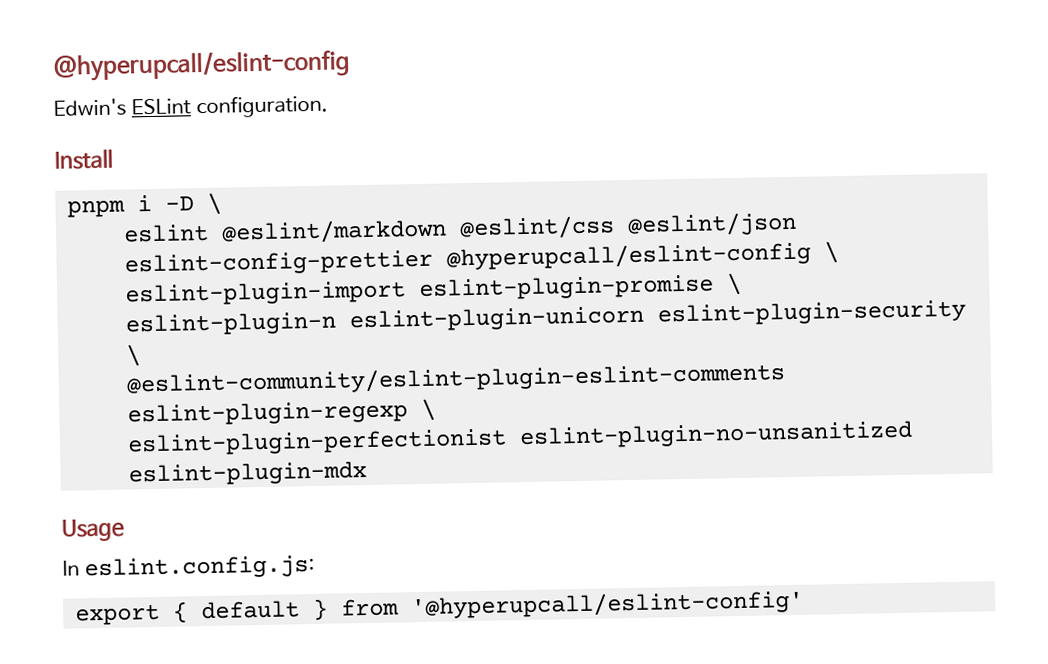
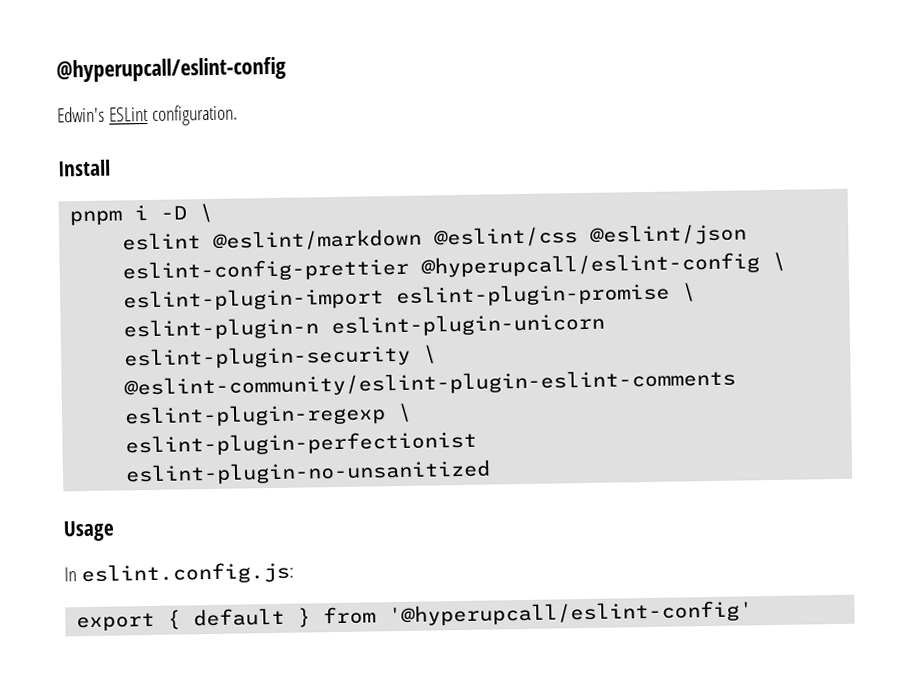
[127,460,367,487] eslint-plugin-mdx -> (492, 472) none

